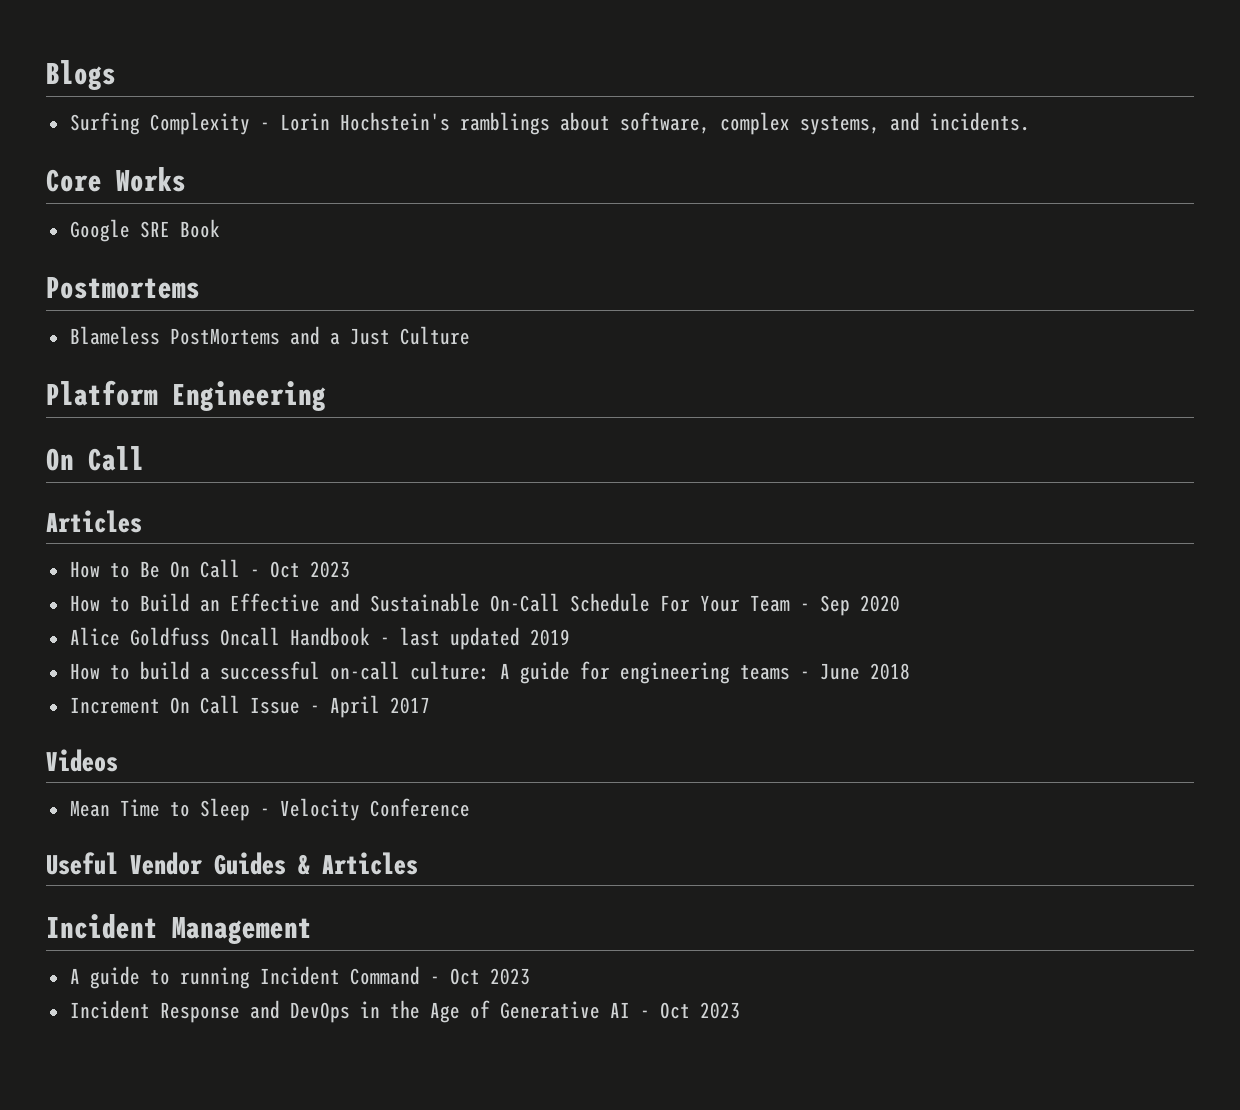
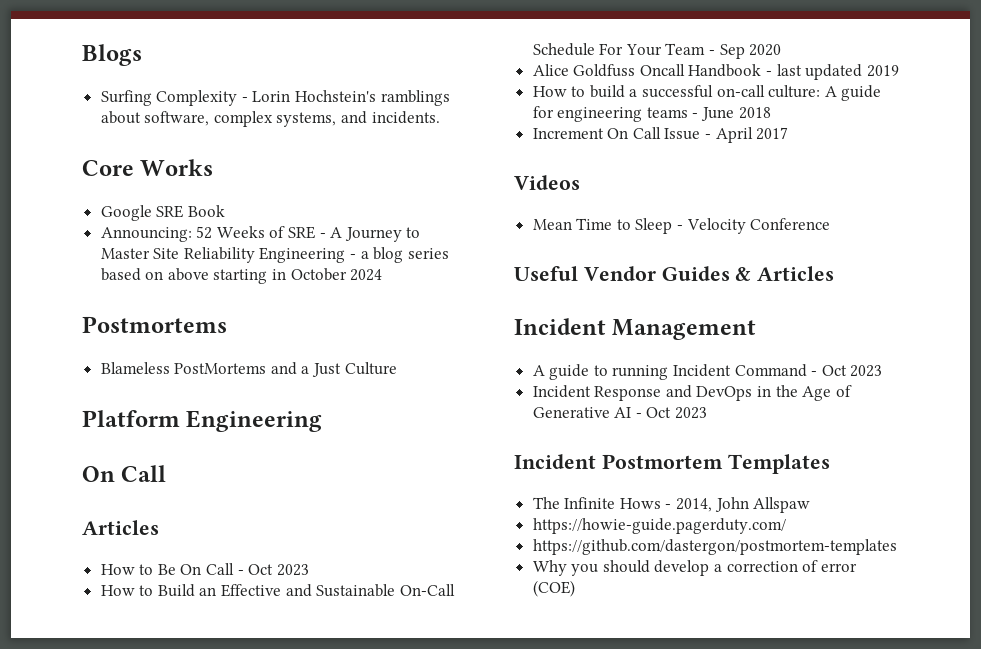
(220, 228) none -> [100,226,421,242] [100,247,449,263] [100,268,383,284] // Announcing: 52 Weeks of SRE - A Journey to Master Site Reliability Engineering - a blog series based on above starting in October 2024
(740, 1010) none -> [514,454,830,474] [532,497,811,513] [532,518,786,534] [532,539,897,555] [532,560,857,576] [532,580,575,597] // Incident Postmortem Templates // The Infinite Hows - 2014, John Allspaw // https://howie-guide.pagerduty.com/ // https://github.com/dastergon/postmortem-templates // Why you should develop a correction of error (COE)

